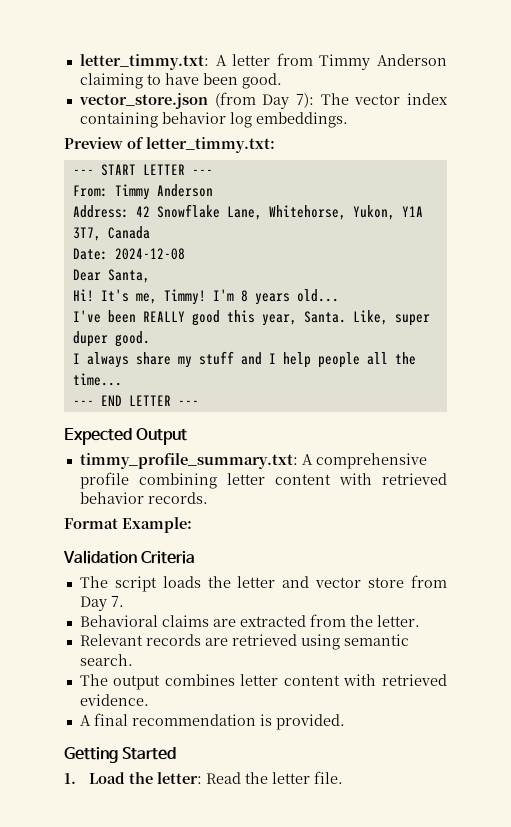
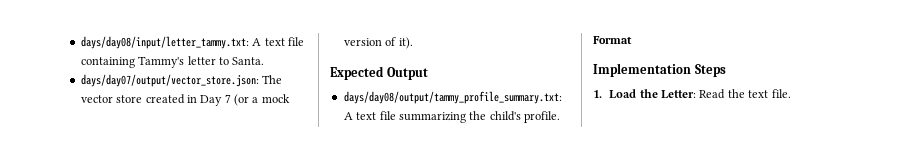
[79,53,448,70] [79,73,282,89] [78,92,449,109] [79,112,348,128] [64,137,275,153] [72,164,213,176] [72,184,213,200] [72,204,423,220] [72,226,150,241] [72,248,185,260] [72,269,150,283] [72,289,339,305] [72,310,430,326] [72,331,150,347] [72,351,416,368] [72,373,122,386] [72,395,199,406] [64,428,188,445] [79,453,427,469] [79,472,447,489] [79,492,208,504] [64,517,192,533] [63,550,196,564] [79,575,447,592] [79,596,124,611] [79,614,420,627] [79,634,409,650] [79,654,133,666] [79,674,447,690] [79,694,149,706] [79,713,345,730] [64,747,177,763] letter_timmy.txt: A letter from Timmy Anderson claiming to have been good. // vector_store.json (from Day 7): The vector index containing behavior log embeddings. // Preview of letter_timmy.txt: // --- START LETTER --- // From: Timmy Anderson // Address: 42 Snowflake Lane, Whitehorse, Yukon, Y1A 3T7, Canada // Date: 2024-12-08 // Dear Santa, // Hi! It's me, Timmy! I'm 8 years old... // I've been REALLY good this year, Santa. Like, super duper good. // I always share my stuff and I help people all the time... // --- END LETTER --- // Expected Output // timmy_profile_summary.txt: A comprehensive profile combining letter content with retrieved behavior records. // Format Example: // Validation Criteria // The script loads the letter and vector store from Day 7. // Behavioral claims are extracted from the letter. // Relevant records are retrieved using semantic search. // The output combines letter content with retrieved evidence. // A final recommendation is provided. // Getting Started -> [80,36,304,49] [80,56,265,68] [80,74,283,87] [80,94,290,106] [343,37,413,49] [330,66,428,80] [343,91,562,104] [343,111,560,123] [593,36,632,44] [593,63,726,77] days/day08/input/letter_tammy.txt: A text file containing Tammy's letter to Santa. // days/day07/output/vector_store.json: The vector store created in Day 7 (or a mock version of it). // Expected Output // days/day08/output/tammy_profile_summary.txt: A text file summarizing the child's profile. // Format // Implementation Steps
[157,772,203,784] letter: -> [661,90,697,99] Letter:
[272,772,311,784] letter -> [748,90,769,98] text

